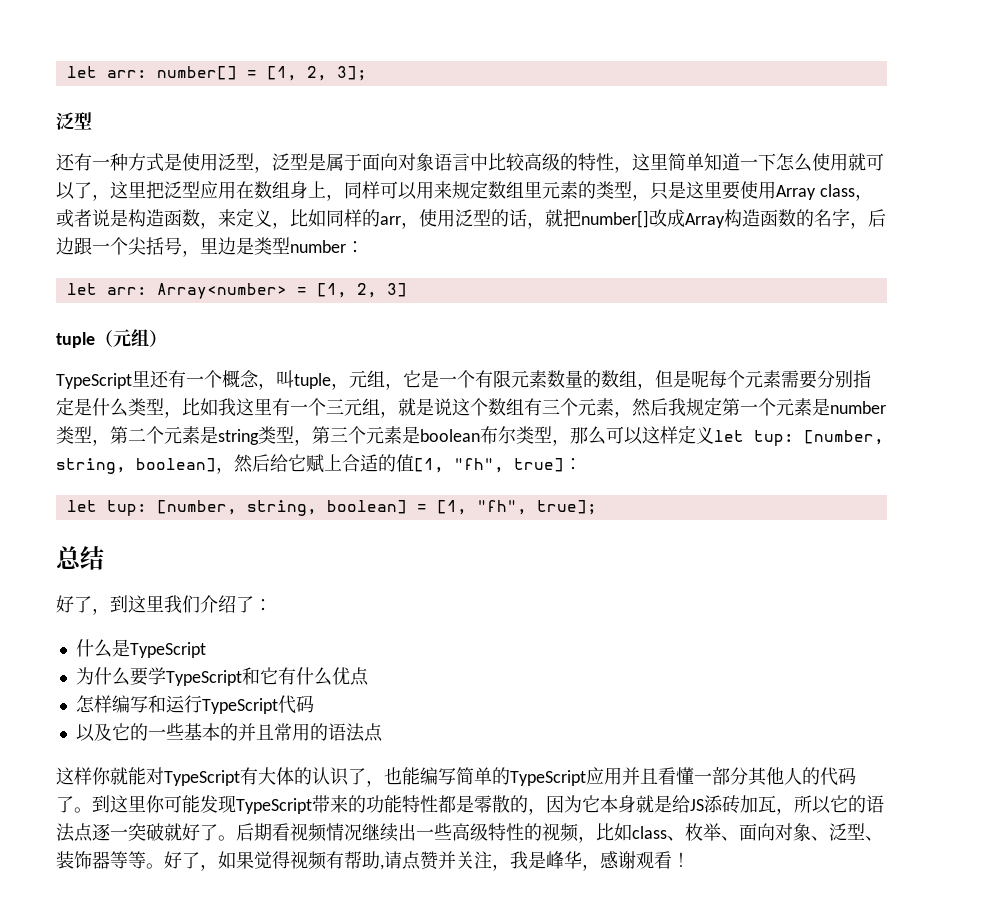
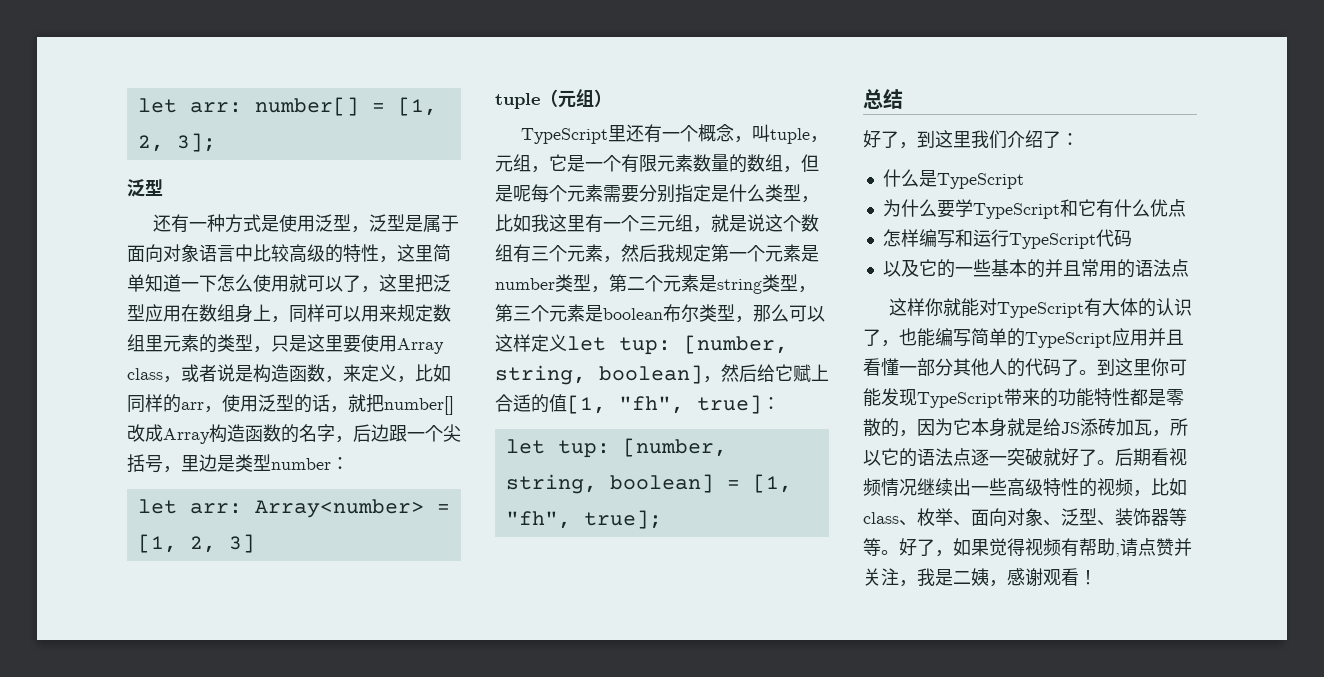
[546,851,582,869] 峰华 -> [953,568,989,586] 二姨

